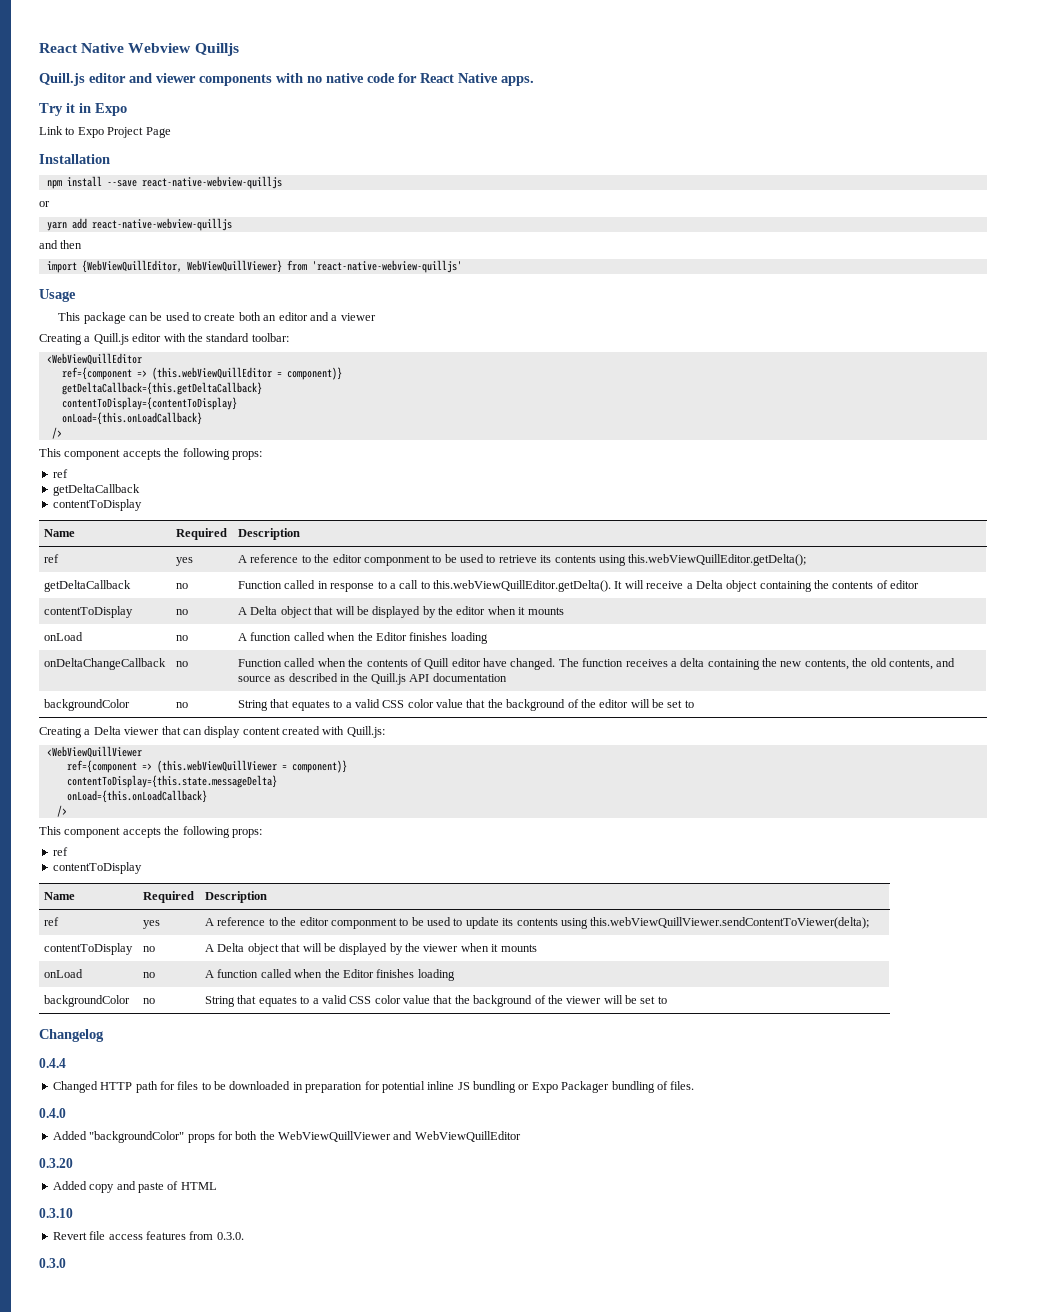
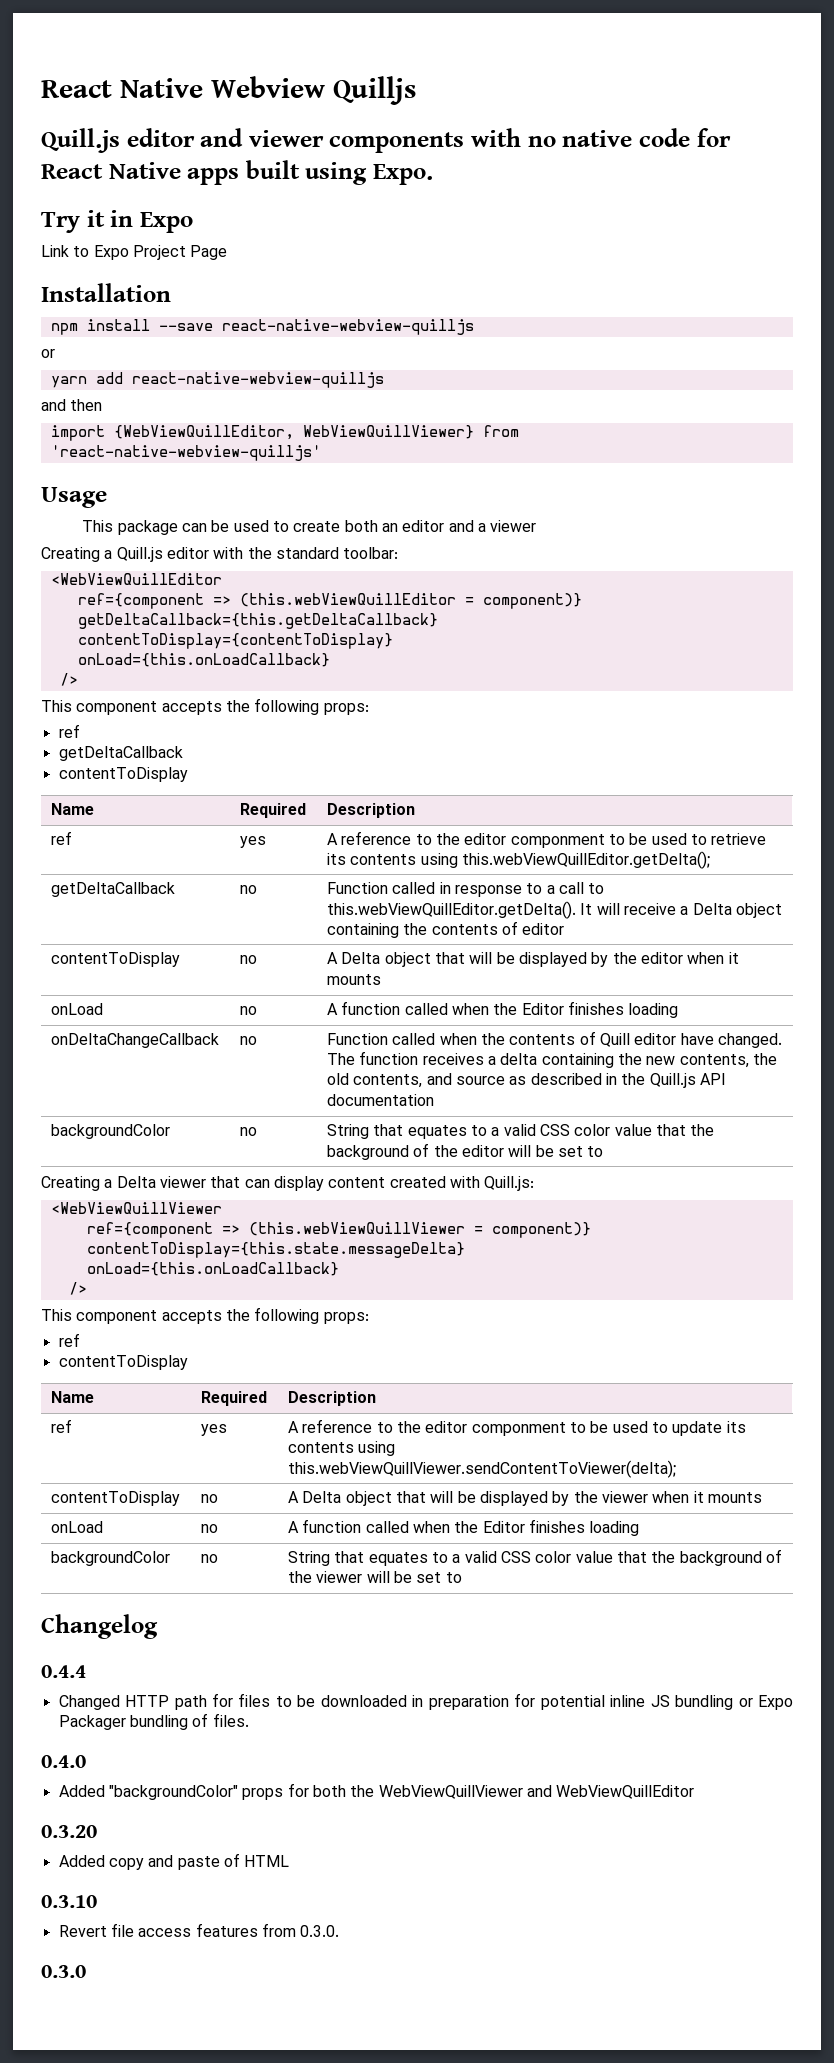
[501,76,534,86] apps. -> [187,160,434,185] apps built using Expo.

